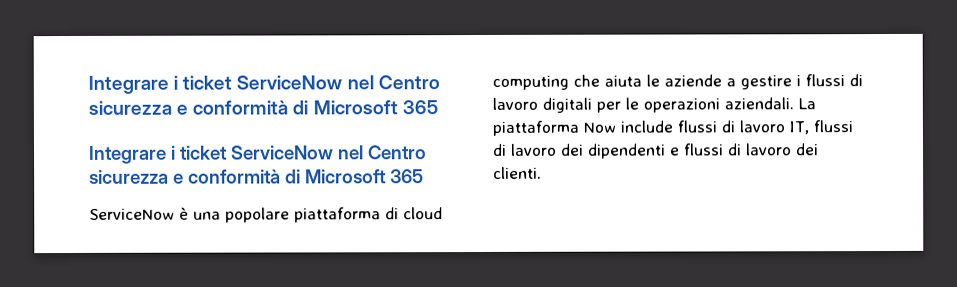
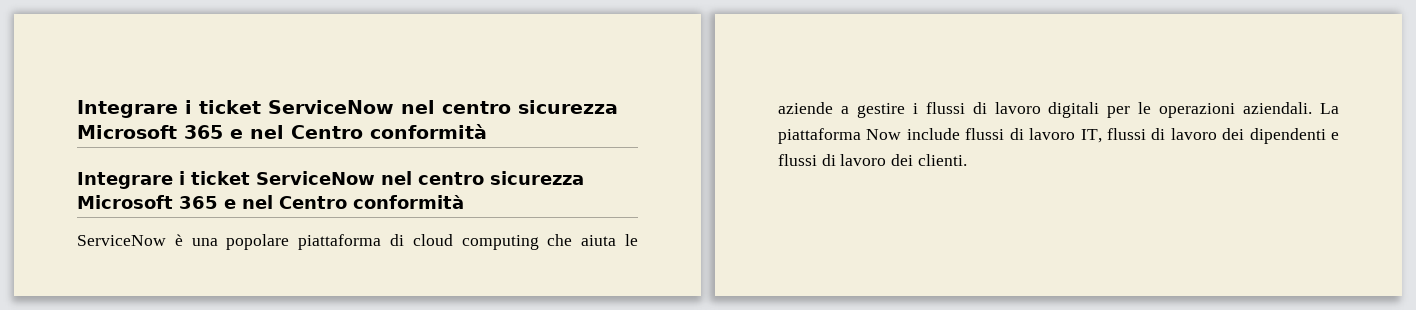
[88,75,440,94] [88,100,438,115] [89,145,427,164] [89,169,424,184] Integrare i ticket ServiceNow nel Centro sicurezza e conformità di Microsoft 365 // Integrare i ticket ServiceNow nel Centro sicurezza e conformità di Microsoft 365 -> [77,100,618,118] [77,124,487,139] [77,171,584,189] [77,195,464,209] Integrare i ticket ServiceNow nel centro sicurezza Microsoft 365 e nel Centro conformità // Integrare i ticket ServiceNow nel centro sicurezza Microsoft 365 e nel Centro conformità

